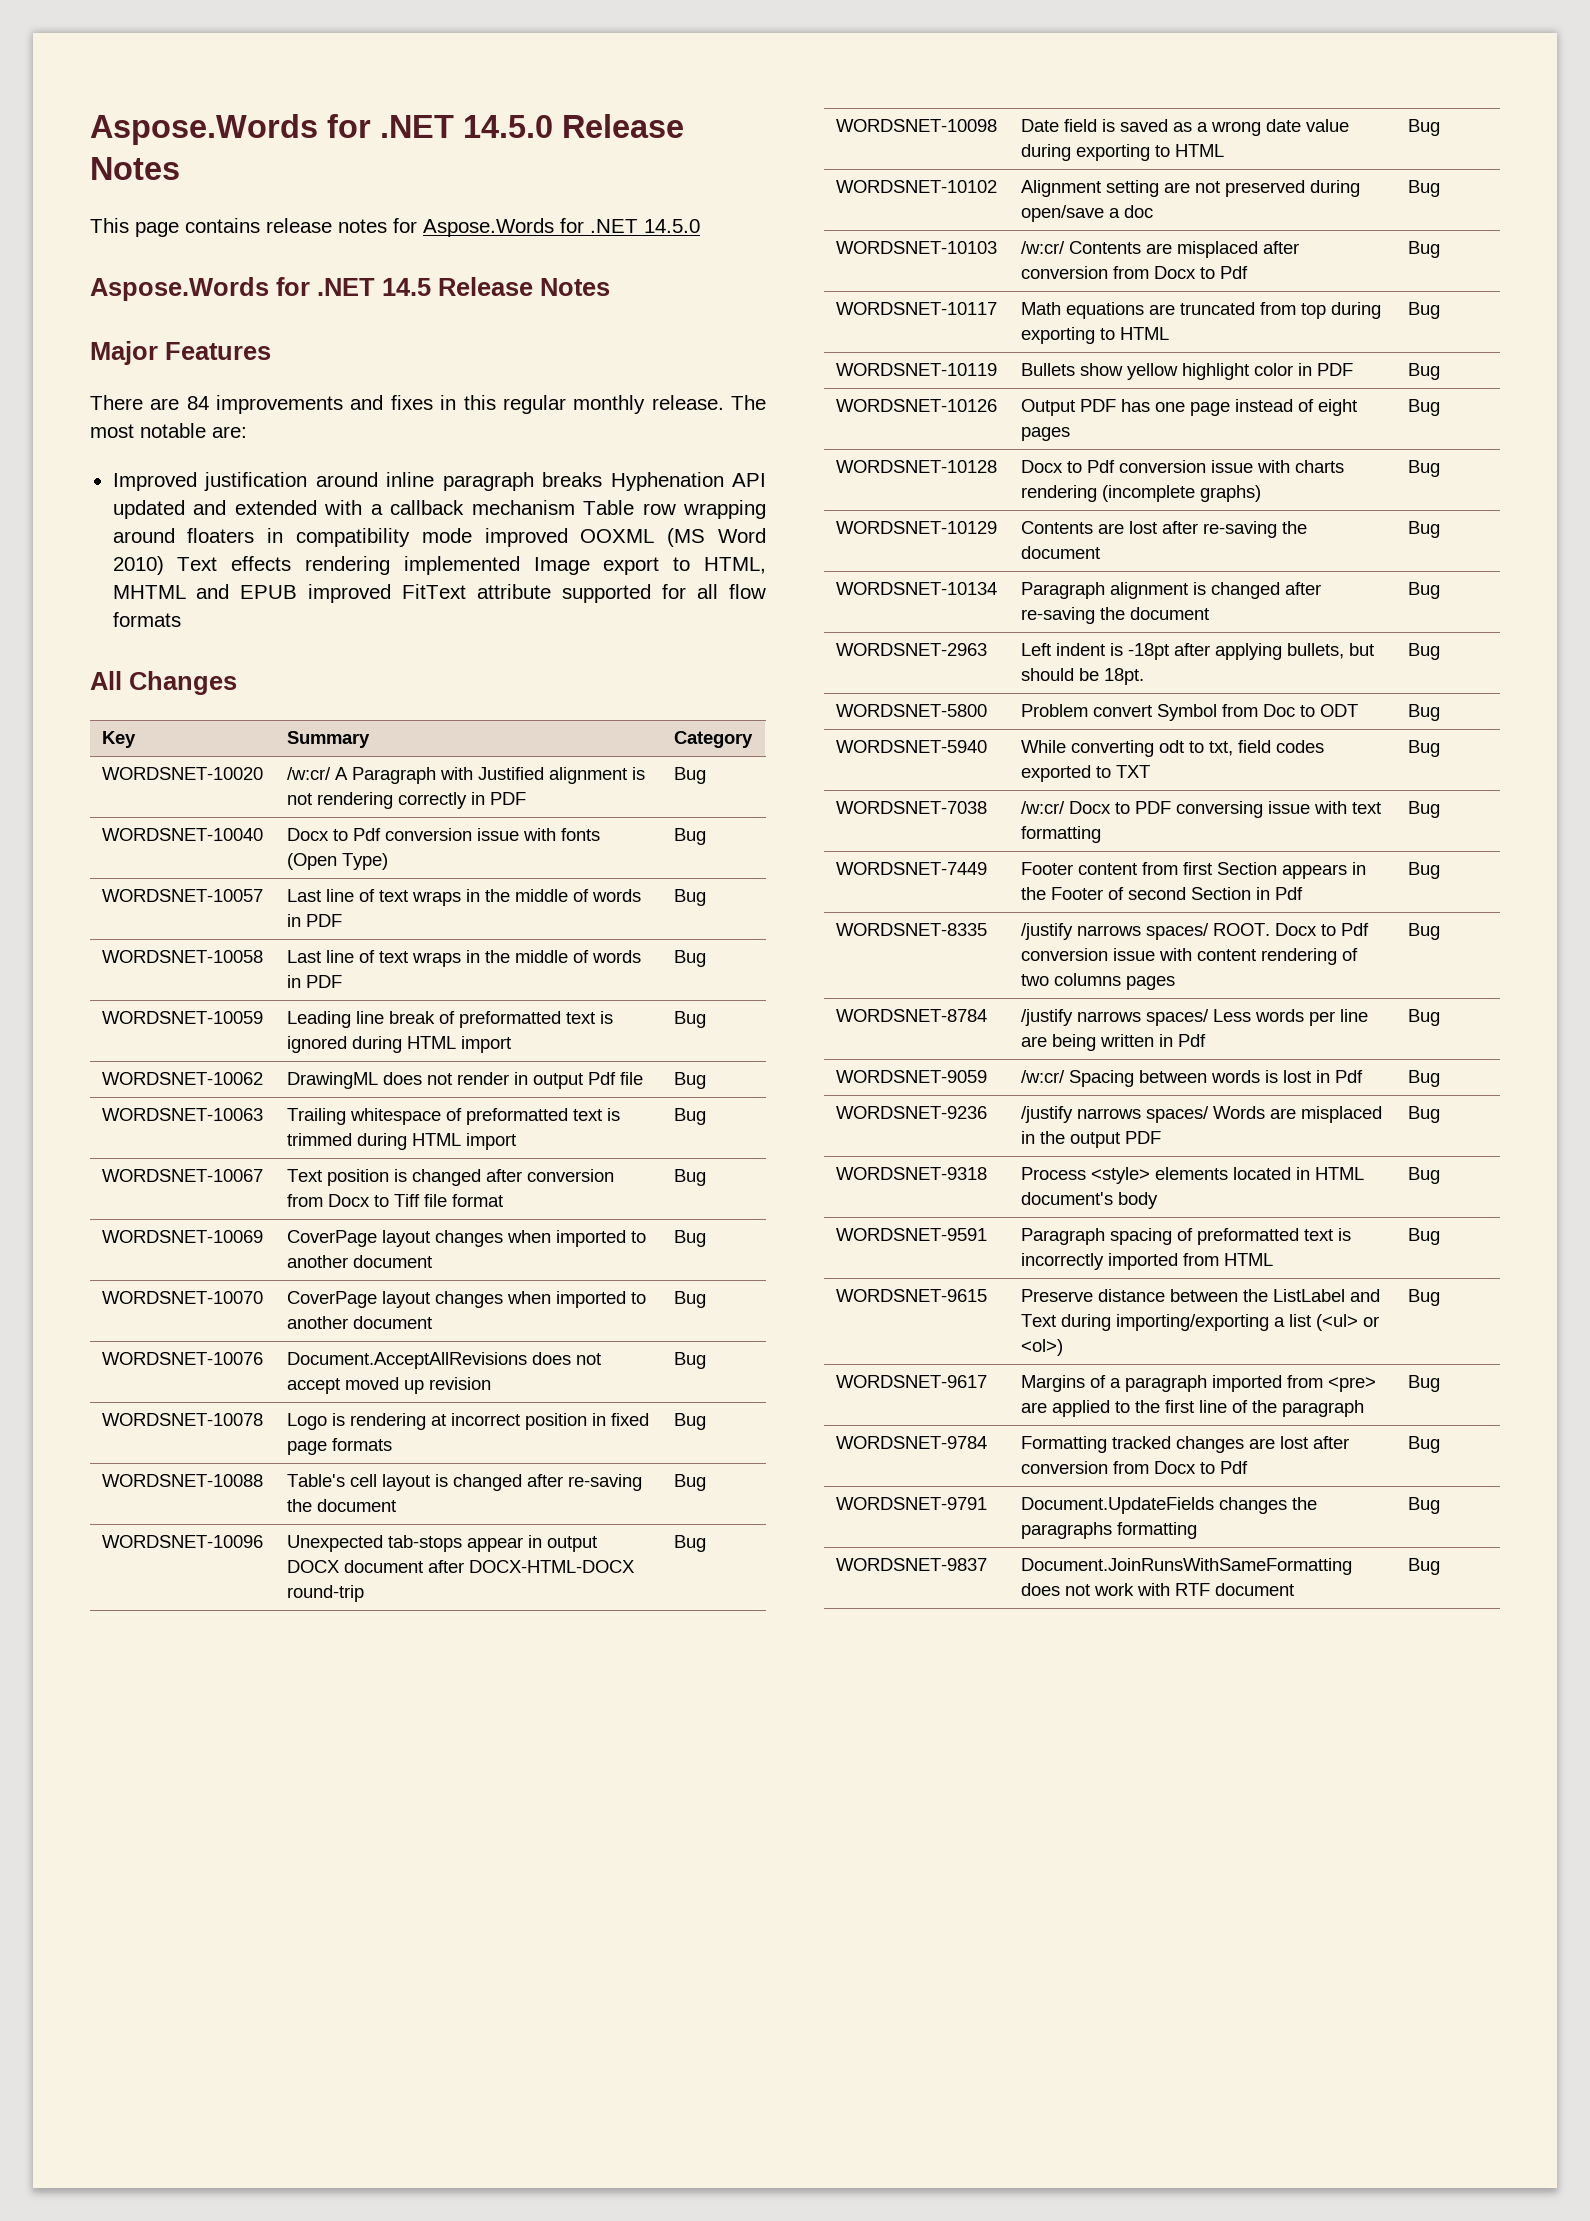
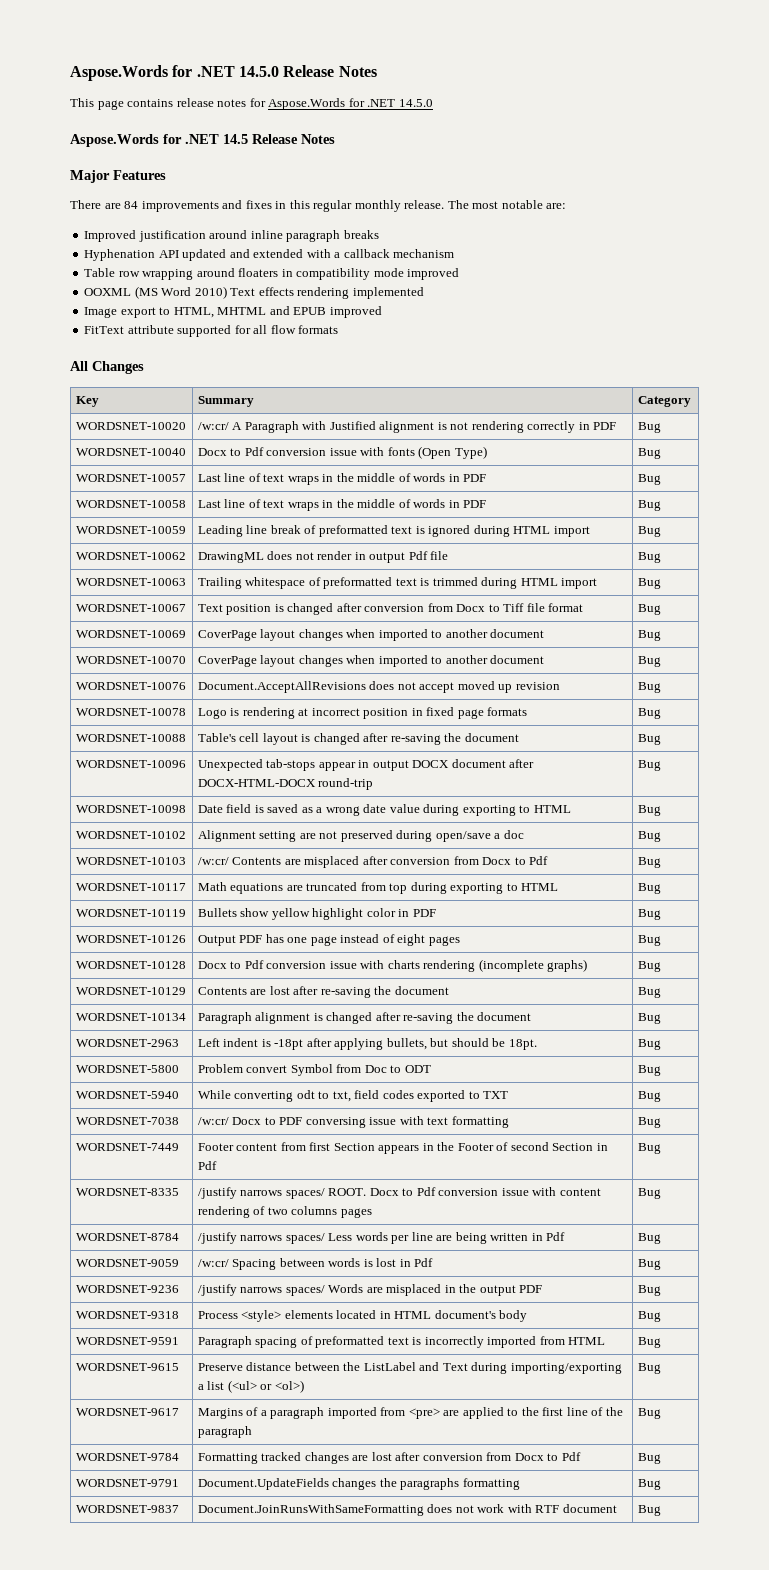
(603, 479) none -> (379, 234) //
(575, 507) none -> (455, 253) //
(568, 537) none -> (460, 274) //
(520, 565) none -> (424, 293) //
(392, 593) none -> (382, 312) //

